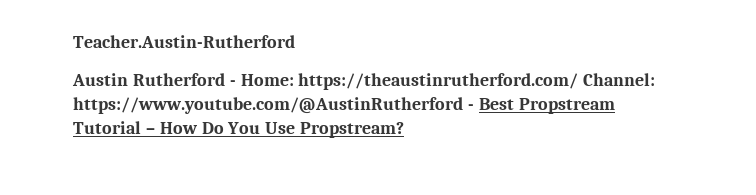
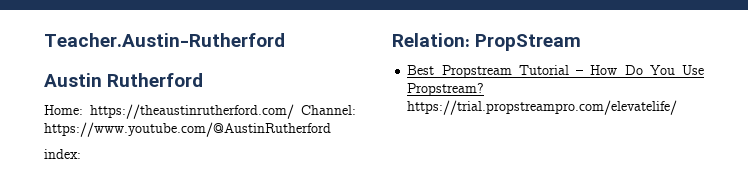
[229,80,236,86] - -> (204, 80) //
[467,104,474,110] - -> [44,149,81,159] [392,33,582,51] // index: // Relation: PropStream //
(405, 130) none -> [407,100,678,115] https://trial.propstreampro.com/elevatelife/

